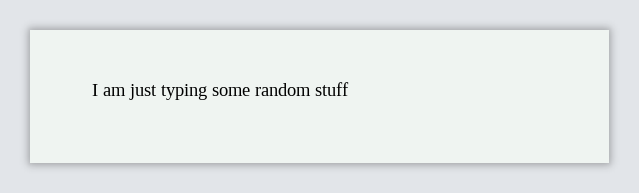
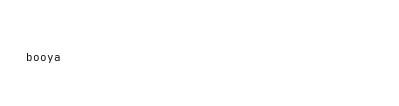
[92,82,349,100] I am just typing some random stuff -> [26,53,61,63] booya

